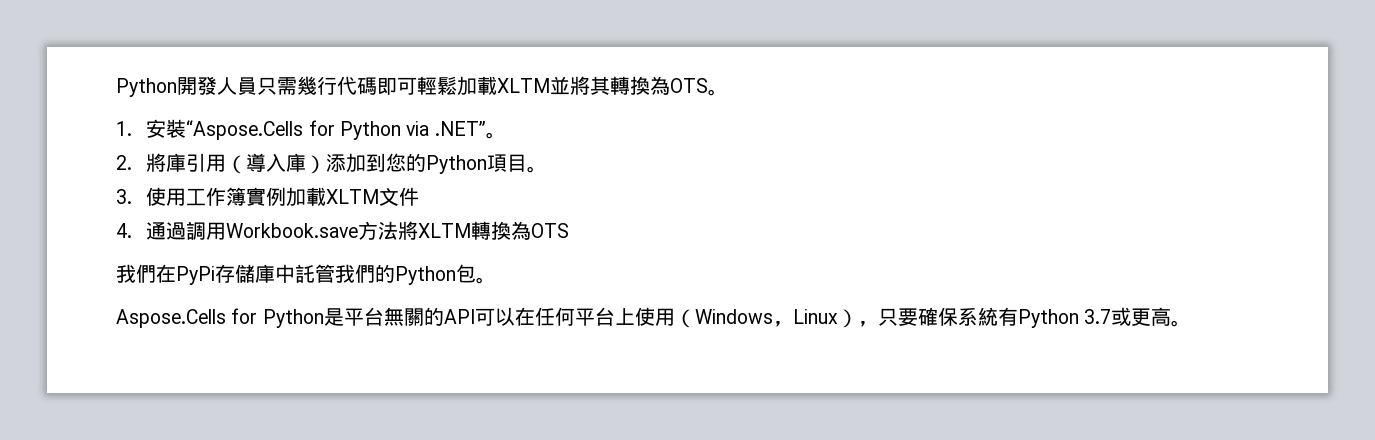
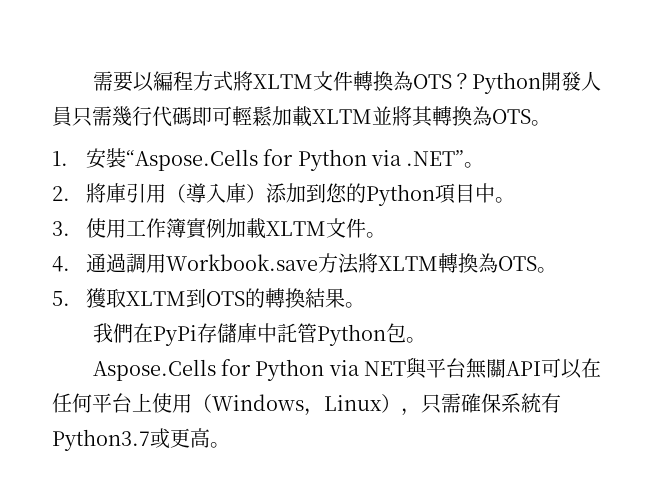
(116, 87) none -> [92,71,472,92] 需要以編程方式將XLTM文件轉換為OTS？
(528, 163) none -> [474,183,495,203] 中
(420, 196) none -> [365,232,386,238] 。
(570, 230) none -> [536,267,557,273] [52,288,365,308] 。 // 5.獲取XLTM到OTS的轉換結果。
[335,264,395,283] 我們的 -> (317, 333) none
[323,308,344,326] 是 -> [328,357,428,379] via NET與
[423,307,444,326] 的 -> (507, 368) none
[897,308,918,326] 要 -> [441,393,461,413] 需
[1017,309,1111,328] Python 3.7 -> [52,429,150,451] Python3.7

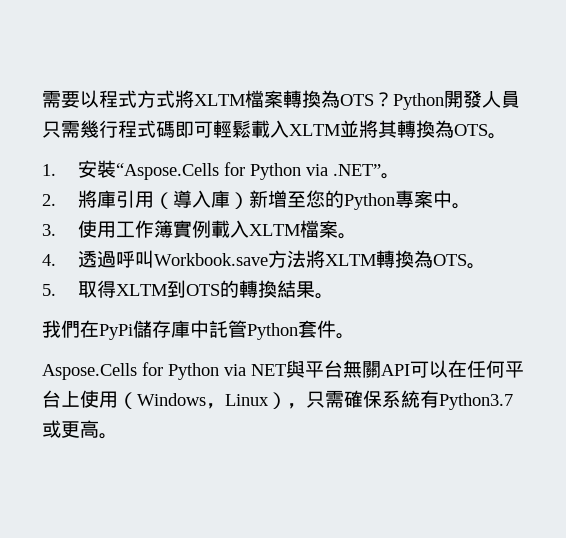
[152,71,193,91] 編程 -> [99,90,137,108] 程式
[312,71,353,91] 文件 -> [245,90,283,108] 檔案
[152,106,172,127] 代 -> [118,120,156,138] 程式
[272,106,312,127] 加載 -> [251,120,289,138] 載入
[265,183,326,203] 添加到 -> [248,190,306,208] 新增至
[434,183,475,204] 項目 -> [394,190,433,208] 專案
[225,218,366,239] 加載XLTM文件 -> [210,220,338,238] 載入XLTM檔案
[85,253,166,273] 通過調用 -> [77,250,154,268] 透過呼叫
[85,288,126,308] 獲取 -> [77,280,116,298] 取得
[196,323,237,343] 存儲 -> [133,320,171,338] 儲存
[385,323,406,343] 包 -> [298,320,336,338] 套件

